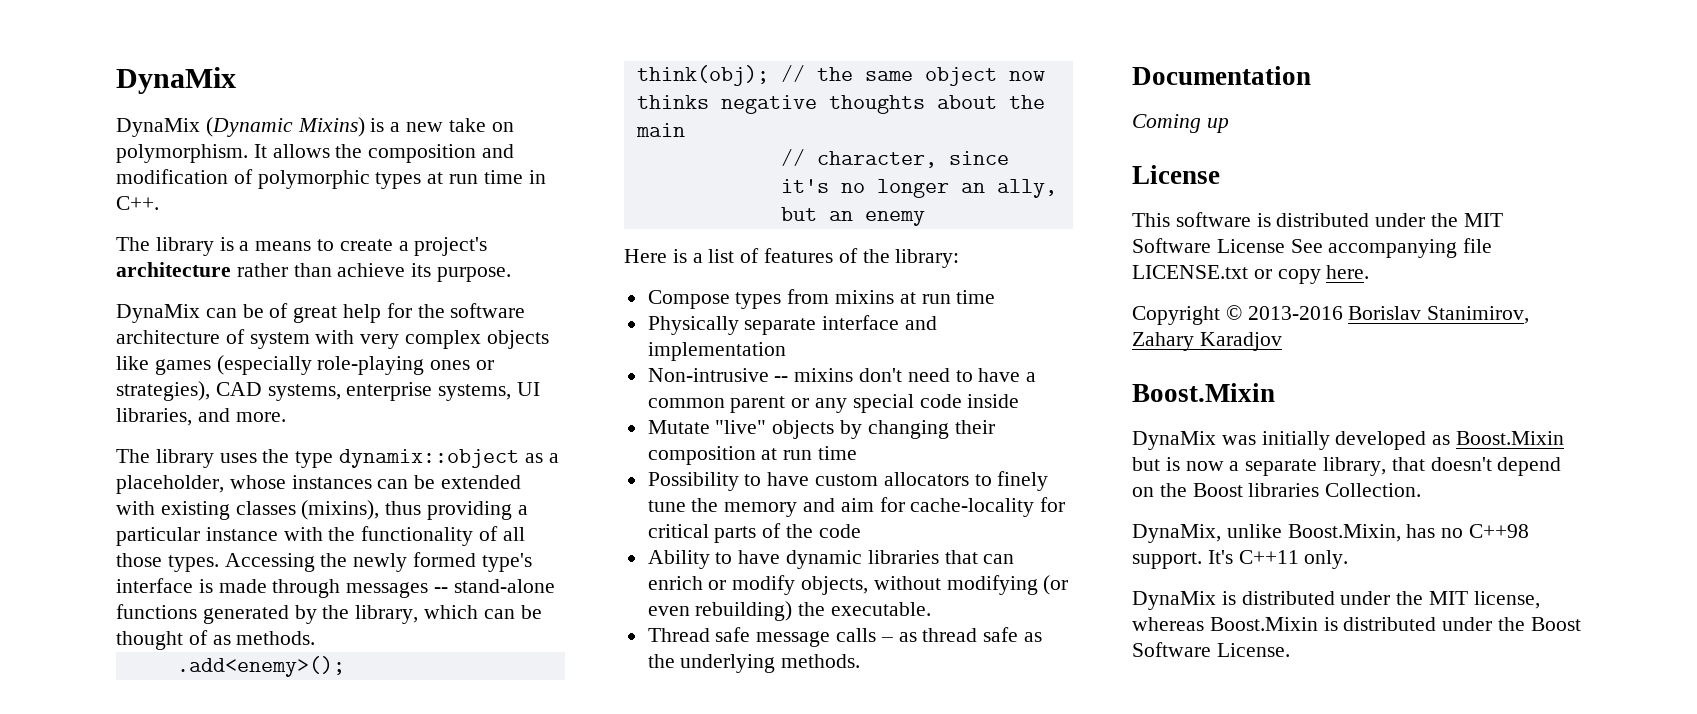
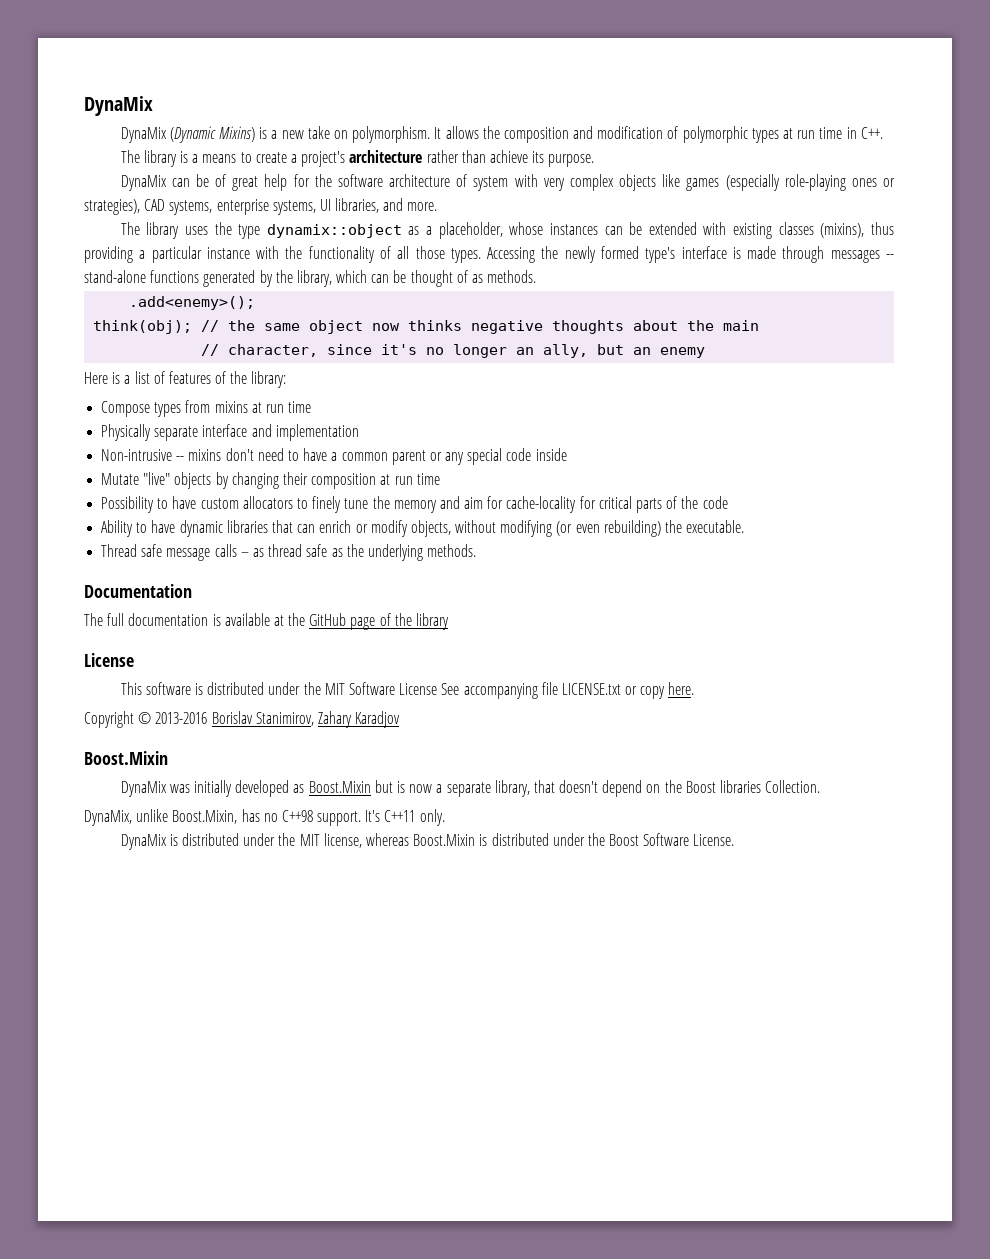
[1132,114,1229,133] Coming up -> [84,613,450,630] The full documentation is available at the GitHub page of the library

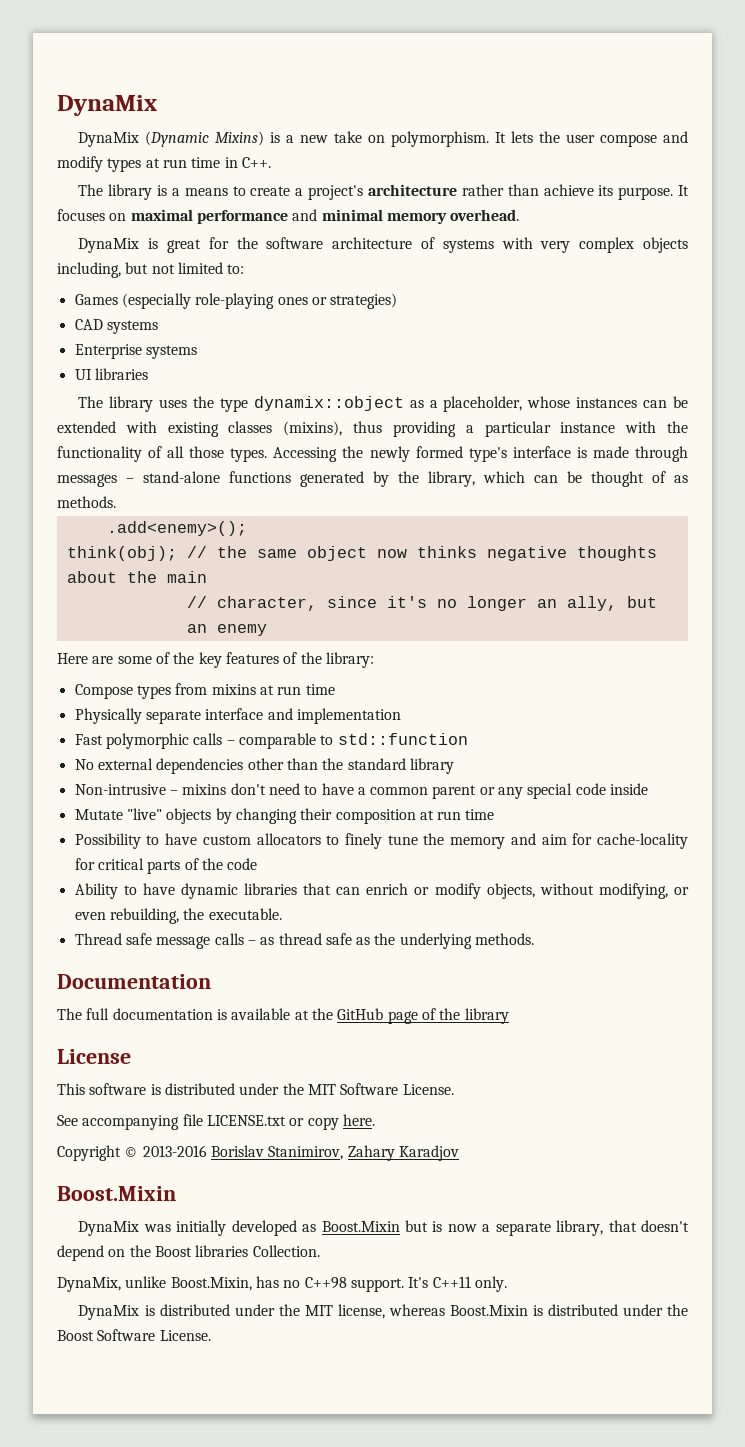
[445,126,748,143] allows the composition and modification of polymorphic -> [511,131,688,147] [57,156,103,172] lets the user compose and modify
[120,174,288,191] // DynaMix can be of great help -> [678,185,690,196] [57,209,520,224] [78,238,202,253] It focuses on maximal performance and minimal memory overhead. // DynaMix is great
[473,176,509,191] system -> [442,239,494,253] systems
[662,174,896,191] [84,198,438,215] like games (especially role-playing ones or strategies), CAD systems, enterprise systems, UI libraries, and more. -> [57,262,245,278] [74,293,398,309] [74,319,158,334] [74,344,197,359] [74,368,148,380] including, but not limited to: // Games (especially role-playing ones or strategies) // CAD systems // Enterprise systems // UI libraries
[886,254,895,259] -- -> [126,478,134,483] –
[112,371,165,384] is a list of -> [92,652,222,668] are some of the key
(359, 432) none -> [74,733,468,749] [74,758,454,774] // Fast polymorphic calls – comparable to std::function // No external dependencies other than the standard library
[176,456,185,461] -- -> [169,790,178,795] –
[500,520,661,537] modifying (or even rebuilding) -> [598,883,690,899] [74,908,179,924] modifying, or even rebuilding,
[399,683,438,695] License -> [402,1084,454,1095] License. //

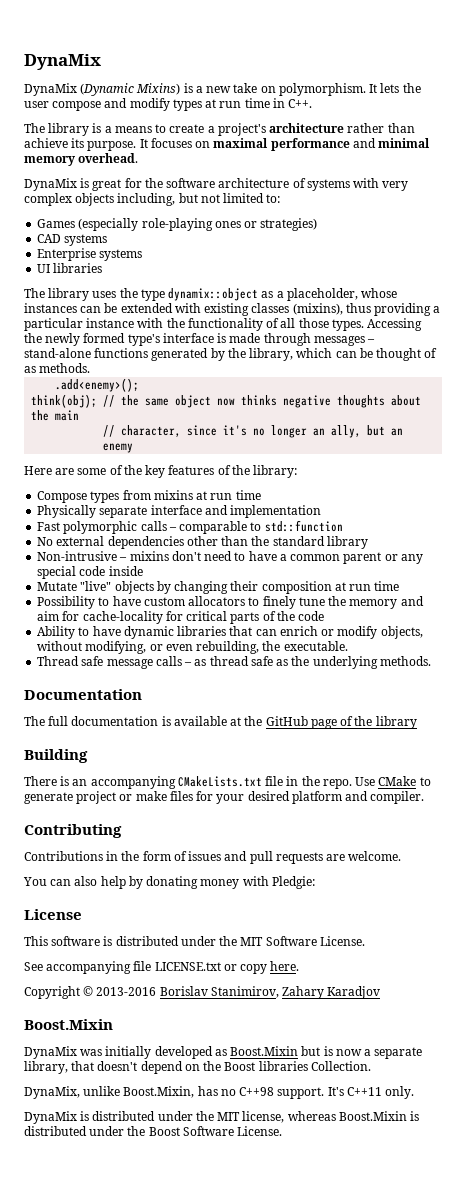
(509, 1016) none -> [24,749,88,763] [24,776,431,789] [24,791,425,804] [24,824,122,838] [24,851,402,864] [23,876,315,889] // Building // There is an accompanying CMakeLists.txt file in the repo. Use CMake to generate project or make files for your desired platform and compiler. // Contributing // Contributions in the form of issues and pull requests are welcome. // You can also help by donating money with Pledgie:

